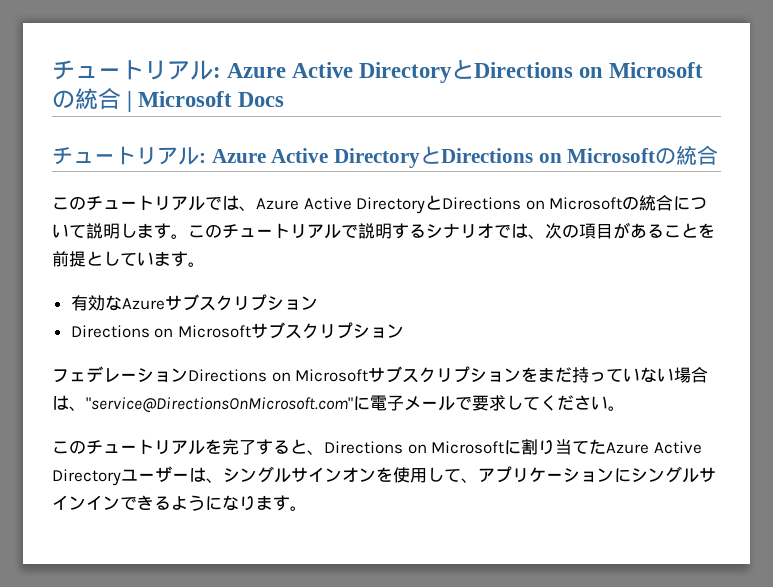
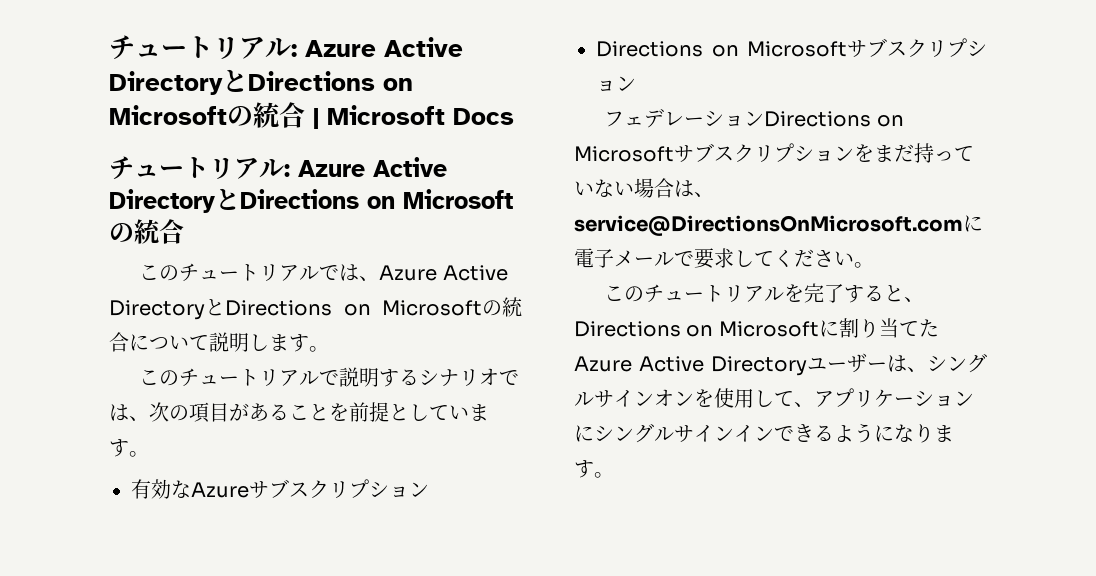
(188, 236) none -> (329, 349) //
[86,397,353,413] "service@DirectionsOnMicrosoft.com" -> [574,215,963,236] service@DirectionsOnMicrosoft.com

